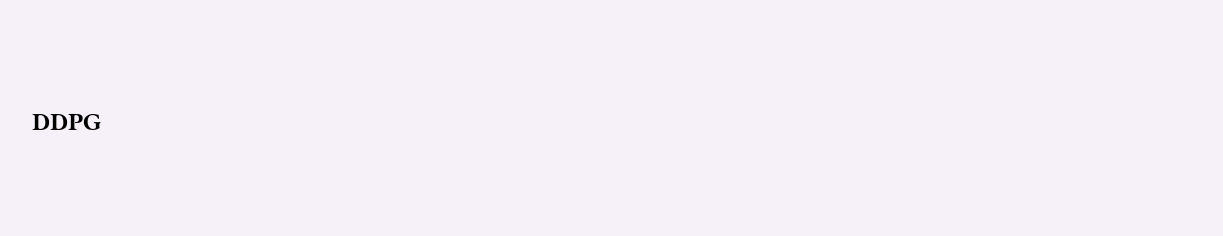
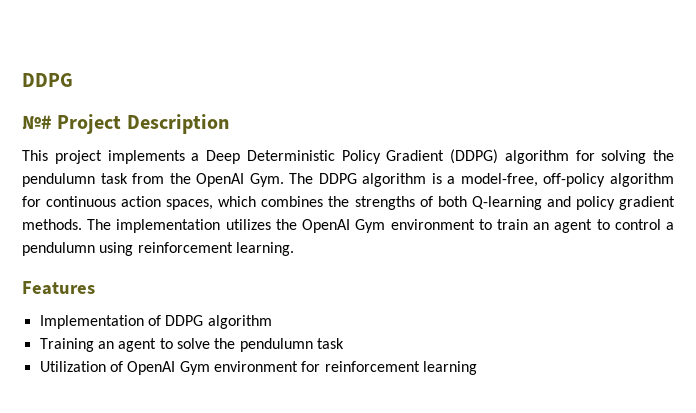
[32,113,101,130] DDPG -> [22,73,73,87] [22,114,229,134] [22,149,674,164] [22,173,675,187] [22,196,676,210] [22,219,674,233] [22,242,294,256] [22,281,95,295] [39,315,272,329] [39,338,344,352] [39,361,477,375] DDPG // №# Project Description // This project implements a Deep Deterministic Policy Gradient (DDPG) algorithm for solving the pendulumn task from the OpenAI Gym. The DDPG algorithm is a model-free, off-policy algorithm for continuous action spaces, which combines the strengths of both Q-learning and policy gradient methods. The implementation utilizes the OpenAI Gym environment to train an agent to control a pendulumn using reinforcement learning. // Features // Implementation of DDPG algorithm // Training an agent to solve the pendulumn task // Utilization of OpenAI Gym environment for reinforcement learning

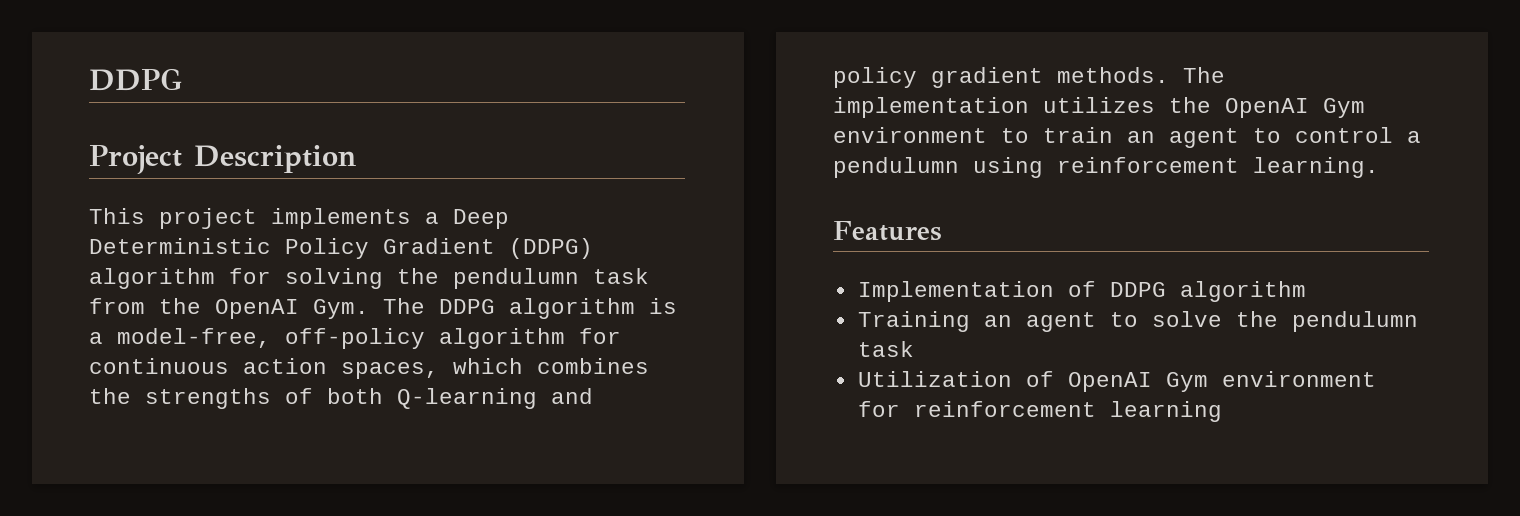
[22,115,52,130] №# -> (183, 79) none

